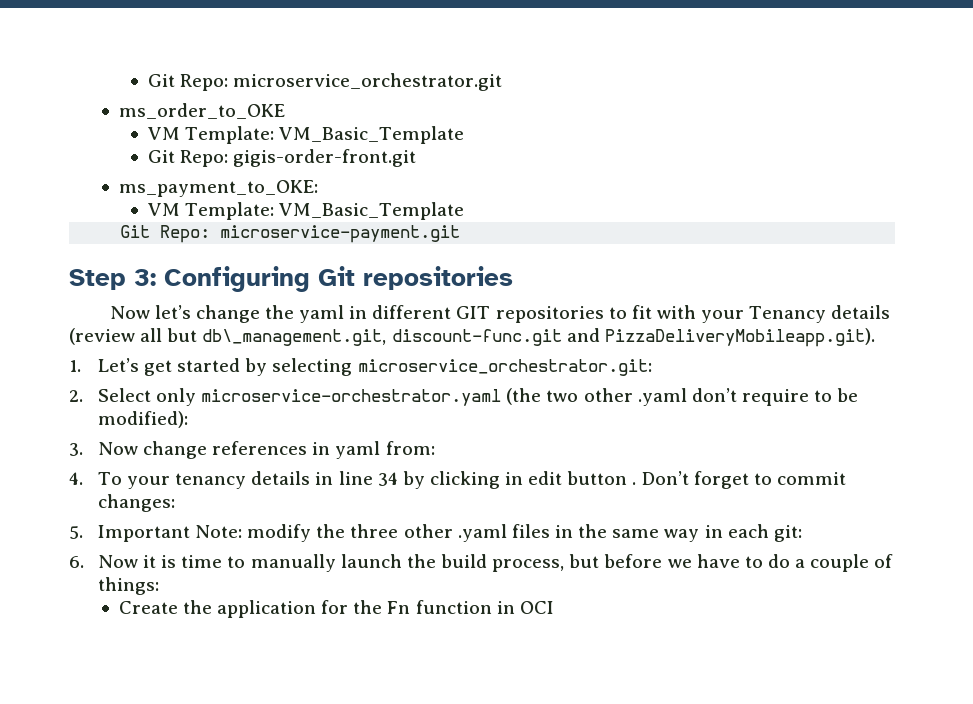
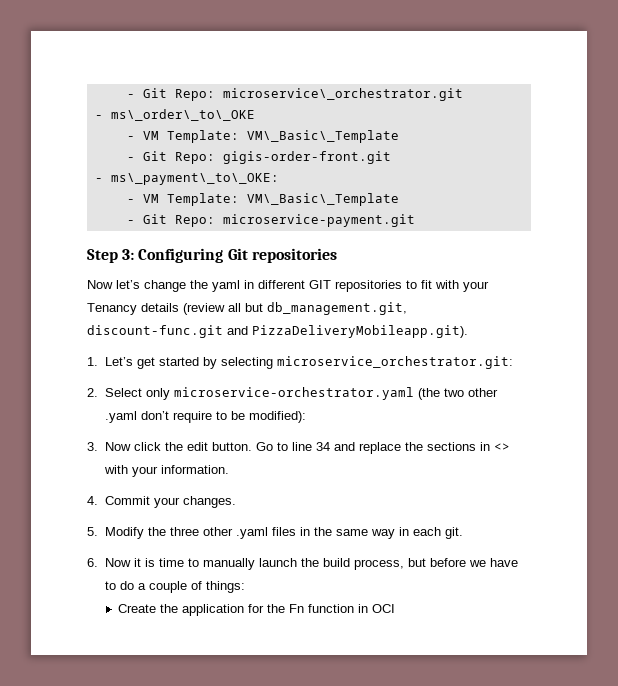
[147,73,503,91] [118,103,285,119] [147,126,465,144] [147,149,417,167] [118,180,318,197] [147,202,465,220] Git Repo: microservice_orchestrator.git // ms_order_to_OKE // VM Template: VM_Basic_Template // Git Repo: gigis-order-front.git // ms_payment_to_OKE: // VM Template: VM_Basic_Template // -> [126,88,463,101] [94,109,255,121] [126,130,399,143] [126,151,391,164] [94,173,279,185] [126,193,399,206] [126,220,135,224] - Git Repo: microservice\_orchestrator.git // - ms\_order\_to\_OKE // - VM Template: VM\_Basic\_Template // - Git Repo: gigis-order-front.git // - ms\_payment\_to\_OKE: // - VM Template: VM\_Basic\_Template // -
[202,329,387,346] db\_management.git, -> [267,302,407,315] db_management.git,
[143,441,435,459] [69,471,847,489] [97,494,175,512] [69,524,312,542] change references in yaml from: // 4. To your tenancy details in line 34 by clicking in edit button . Don’t forget to commit changes: // 5. Important Note: modify -> [133,442,510,454] [103,465,229,477] [87,496,236,508] [87,527,144,539] click the edit button. Go to line 34 and replace the sections in <> with your information. // 4. Commit your changes. // 5. Modify
[773,525,802,542] git: -> [444,527,463,539] git.

